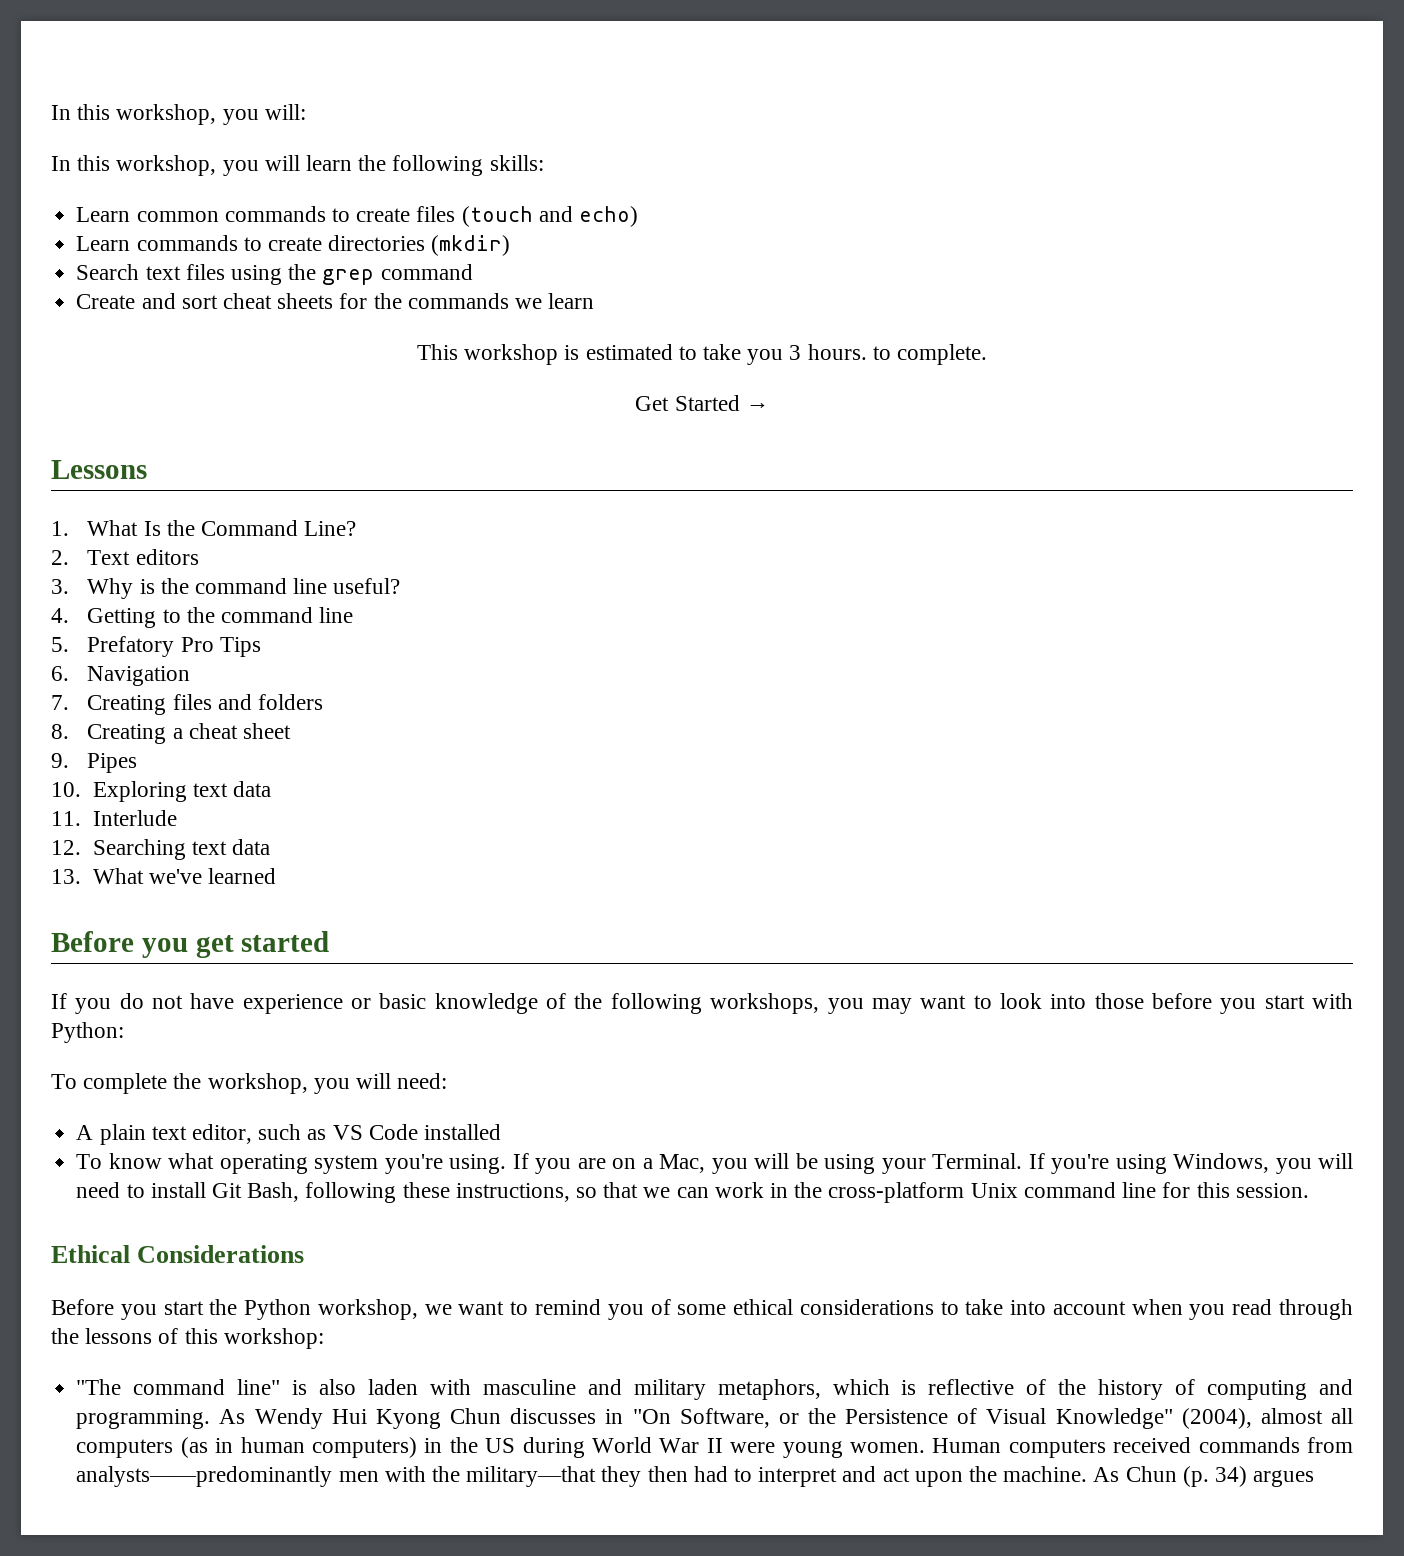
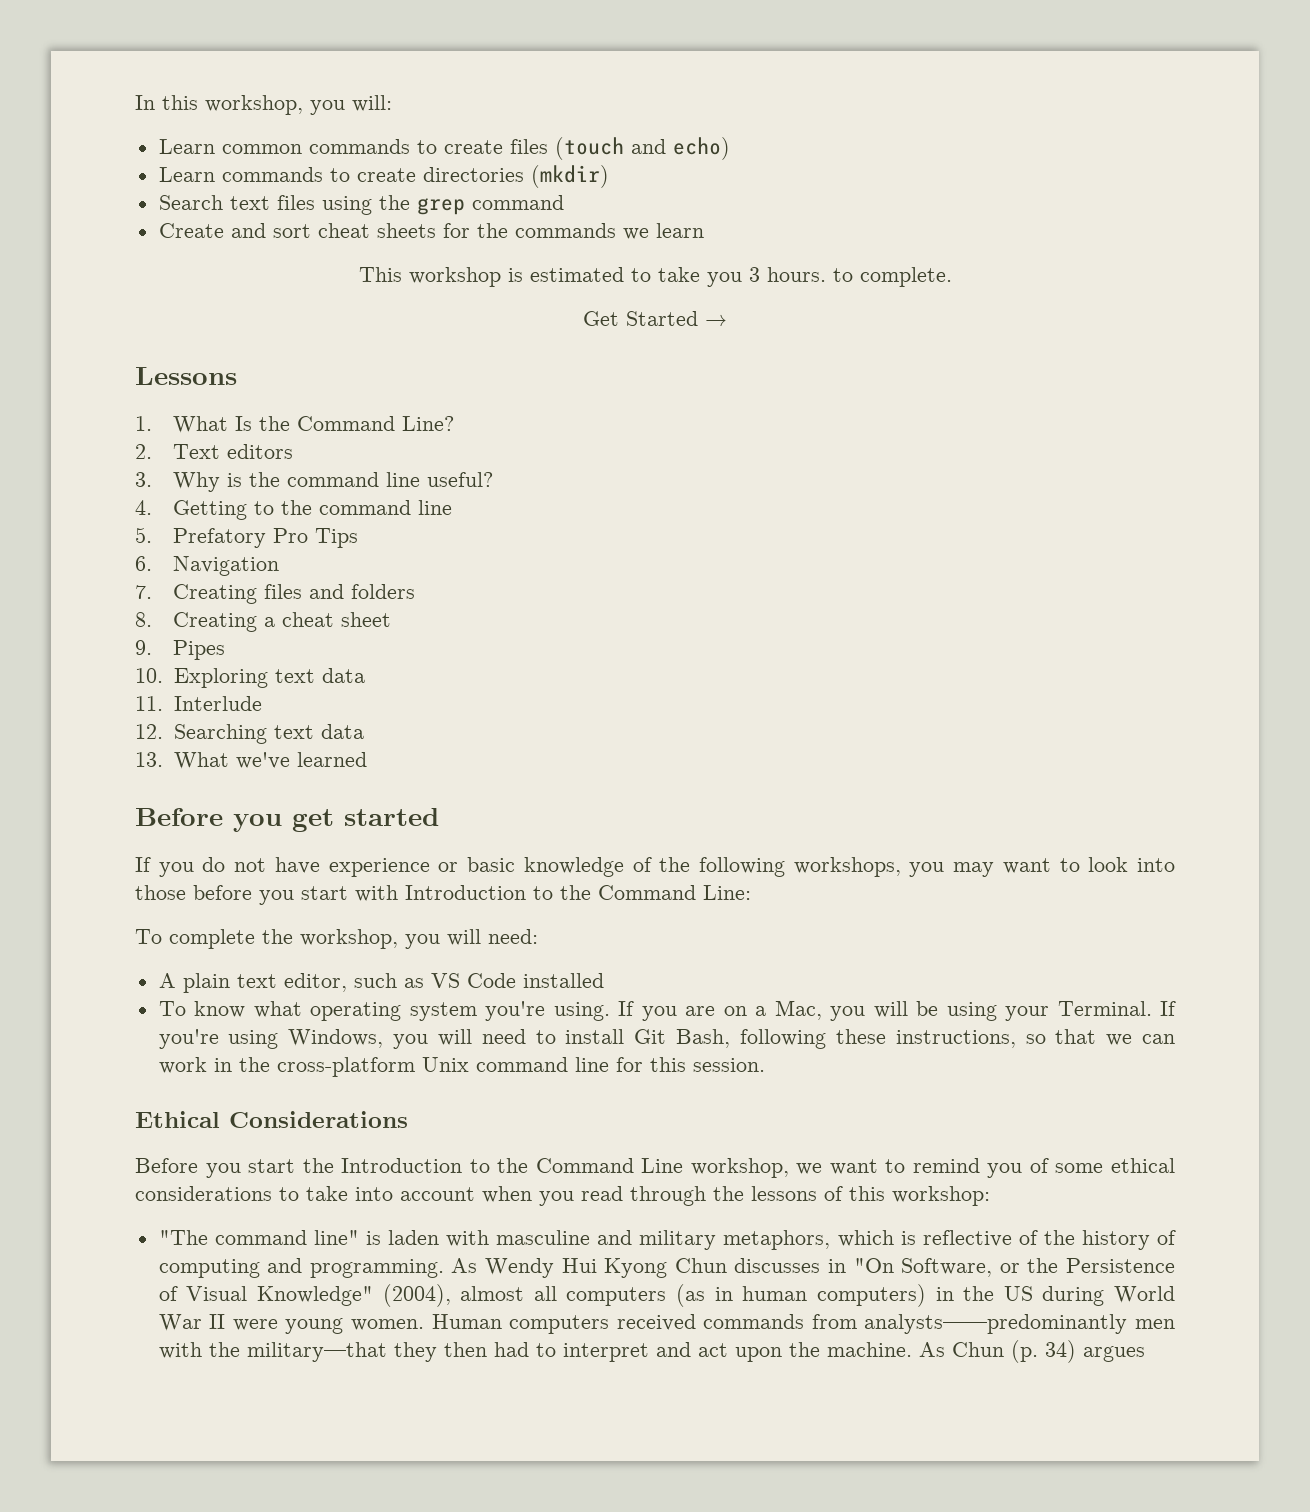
[51,155,544,176] // In this workshop, you will learn the following skills: -> (392, 103) none
[51,1022,124,1043] Python: -> [405,885,751,900] Introduction to the Command Line:
[244,1299,312,1320] Python -> [341,1158,684,1173] Introduction to the Command Line
[319,1379,357,1395] also -> (381, 1238) none

